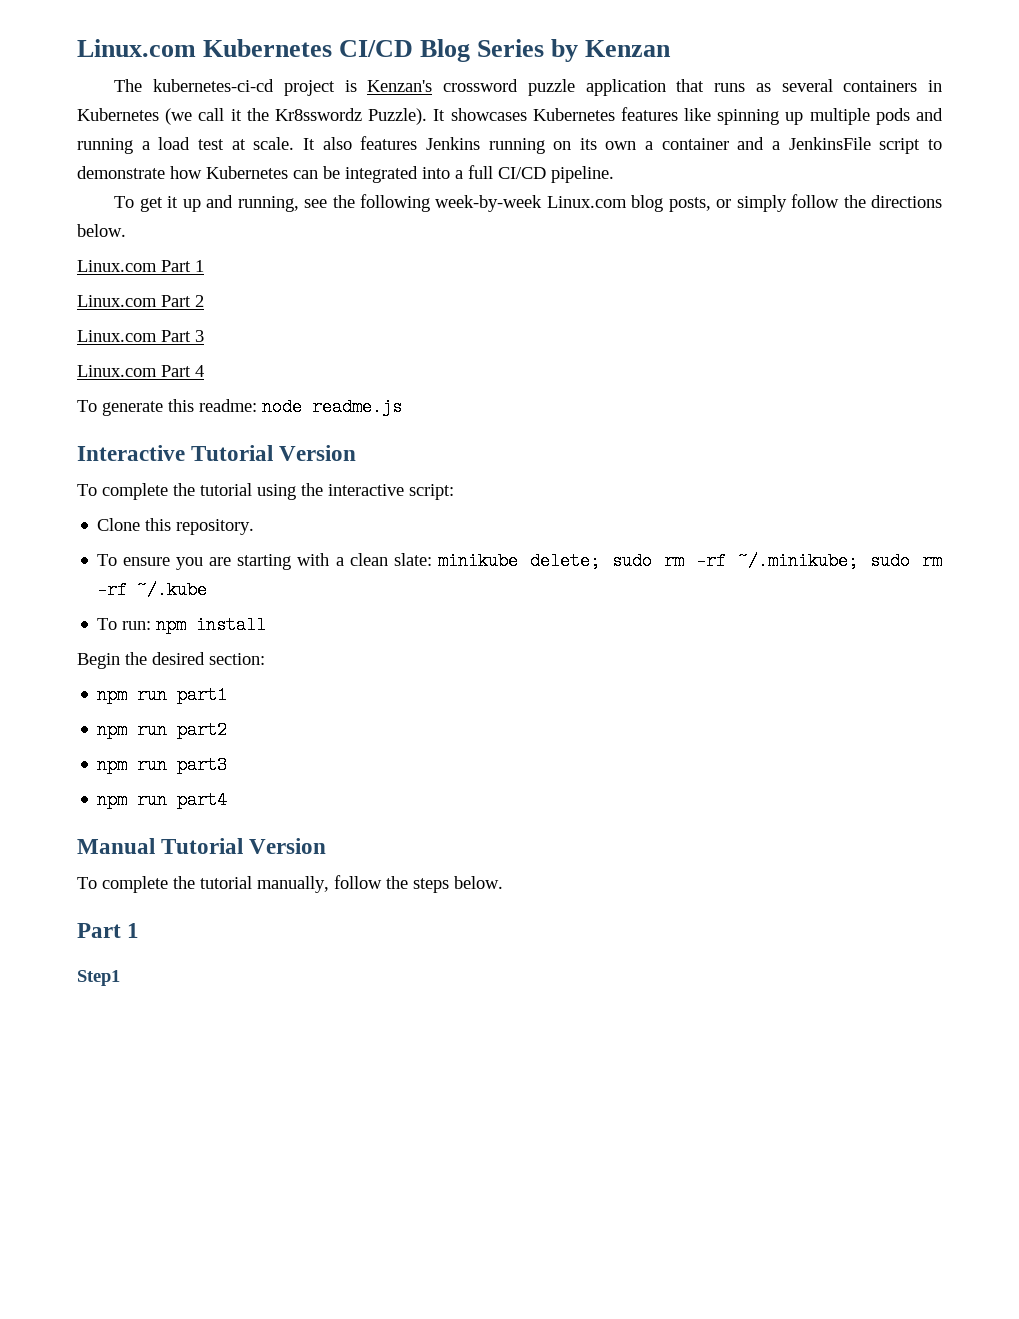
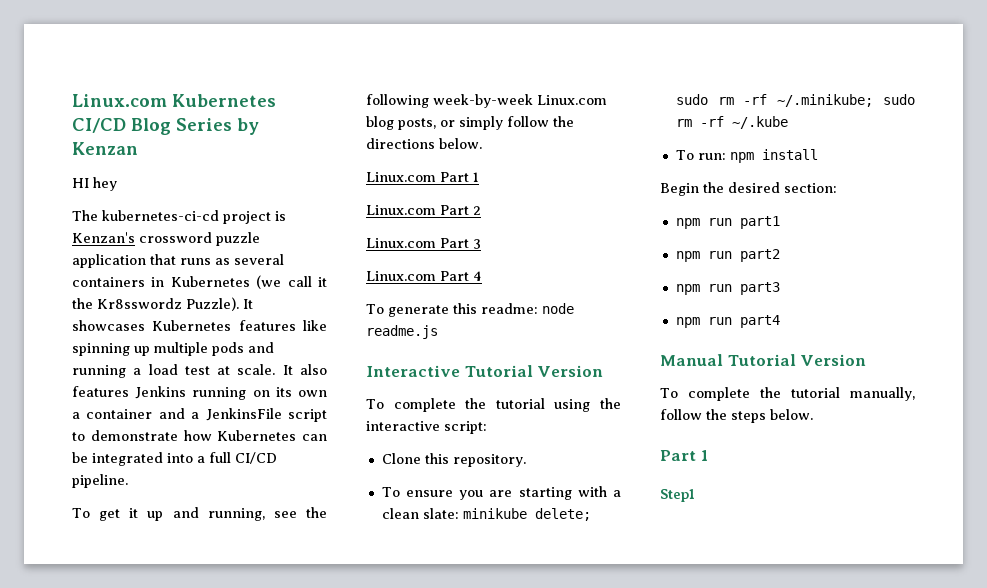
(672, 48) none -> [72,177,117,191] // HI hey

